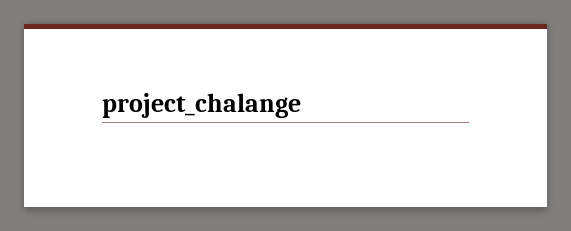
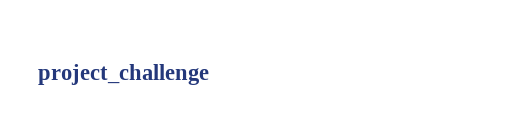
[102,93,301,118] project_chalange -> [38,64,209,85] project_challenge

